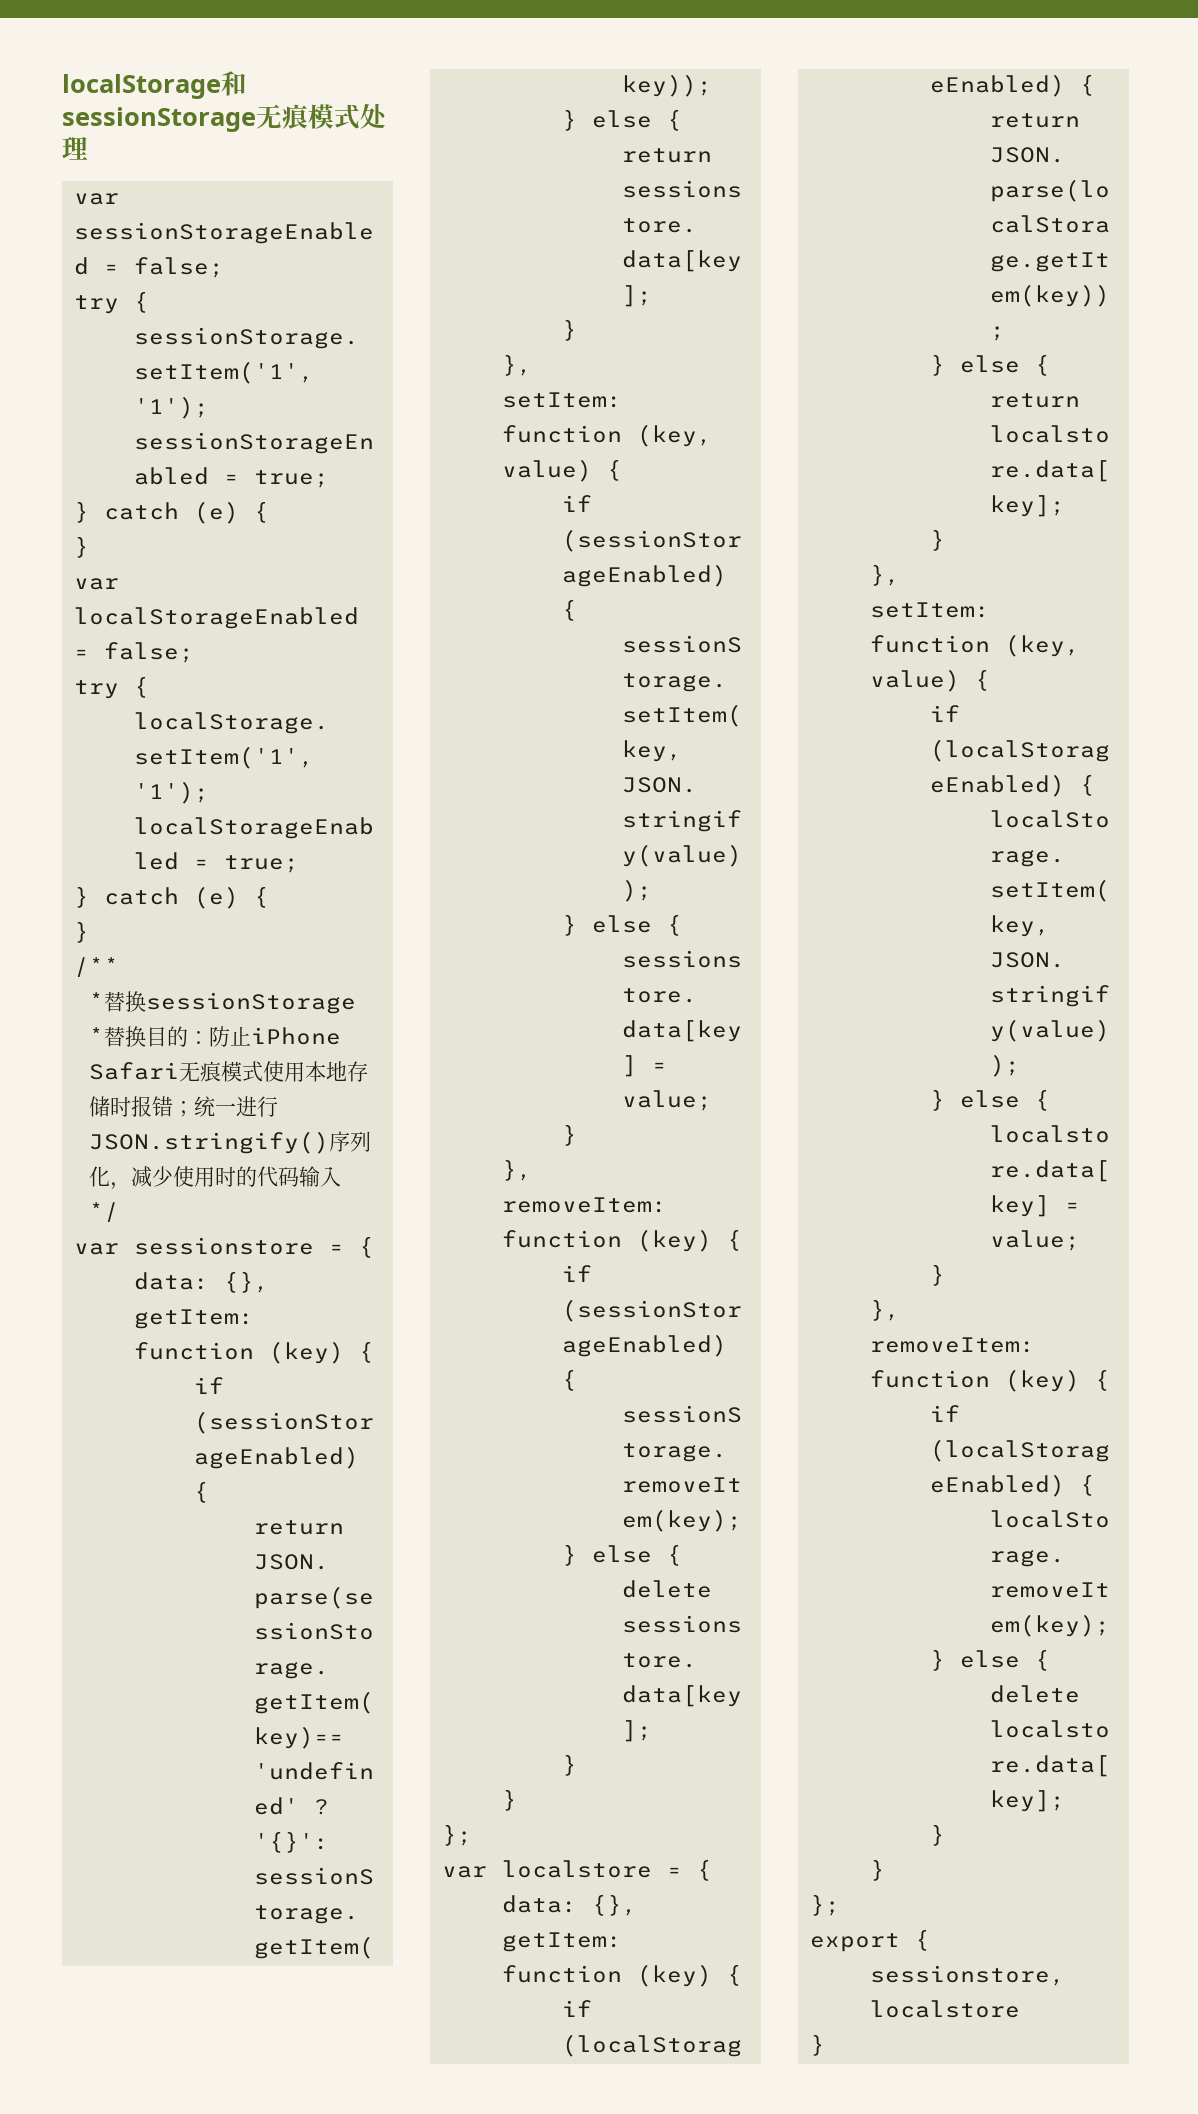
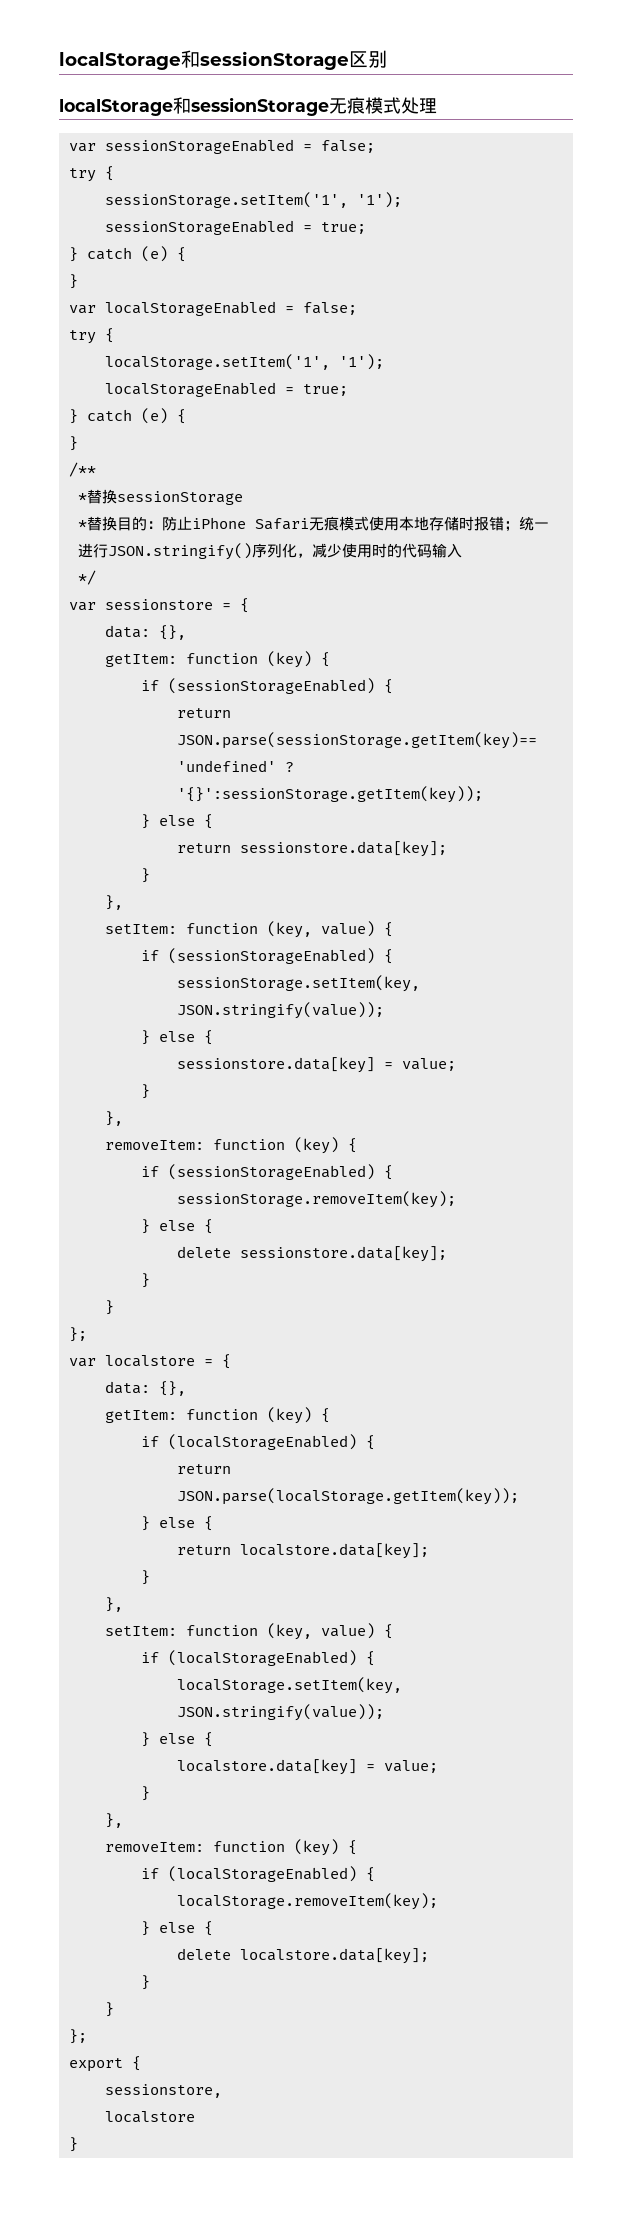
[62,71,247,99] [62,107,256,132] localStorage和sessionStorage -> [59,50,387,70] [59,97,329,116] localStorage和sessionStorage区别 // localStorage和sessionStorage

